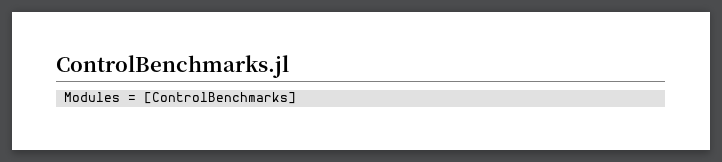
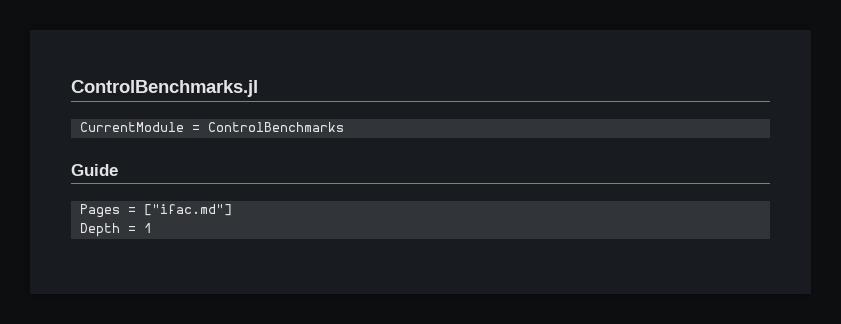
[63,92,296,104] Modules = [ControlBenchmarks] -> [79,122,344,132] [71,164,118,176] [79,204,232,218] [79,223,152,237] CurrentModule = ControlBenchmarks // Guide // Pages = ["ifac.md"] // Depth = 1

